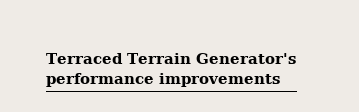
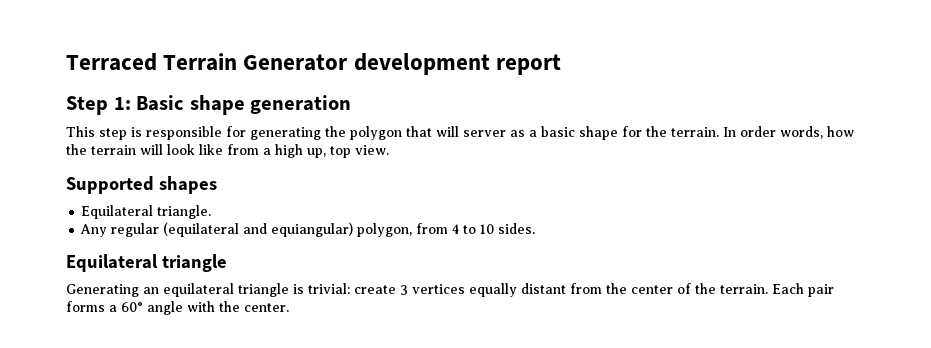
[195,53,296,64] [46,73,280,87] Generator's performance improvements -> [243,53,561,75] [66,95,352,115] [66,126,854,140] [66,144,389,158] [66,176,217,194] [81,205,212,219] [80,222,536,237] [66,254,227,272] [66,283,834,297] [66,301,289,315] Generator development report // Step 1: Basic shape generation // This step is responsible for generating the polygon that will server as a basic shape for the terrain. In order words, how the terrain will look like from a high up, top view. // Supported shapes // Equilateral triangle. // Any regular (equilateral and equiangular) polygon, from 4 to 10 sides. // Equilateral triangle // Generating an equilateral triangle is trivial: create 3 vertices equally distant from the center of the terrain. Each pair forms a 60° angle with the center.

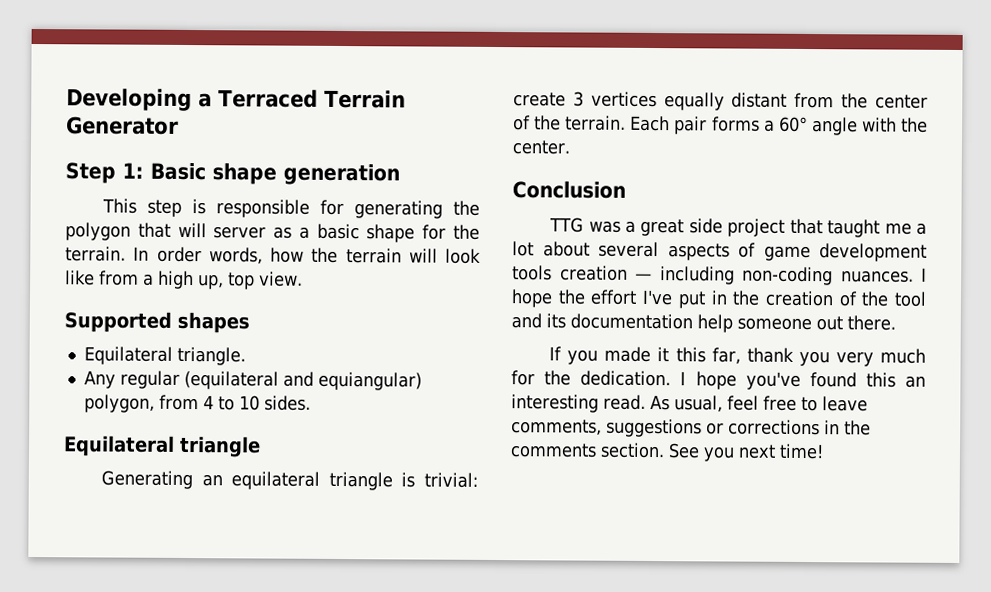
(66, 62) none -> [66,88,212,112] Developing a
[353,53,561,75] development report -> (179, 125) none
(289, 307) none -> [512,181,626,199] [549,217,927,238] [512,241,927,262] [512,265,927,286] [511,289,927,309] [511,313,896,333] [549,346,927,367] [511,370,926,390] [511,394,868,413] [511,418,871,438] [510,442,824,462] // Conclusion // TTG was a great side project that taught me a lot about several aspects of game development tools creation — including non-coding nuances. I hope the effort I've put in the creation of the tool and its documentation help someone out there. // If you made it this far, thank you very much for the dedication. I hope you've found this an interesting read. As usual, feel free to leave comments, suggestions or corrections in the comments section. See you next time!

